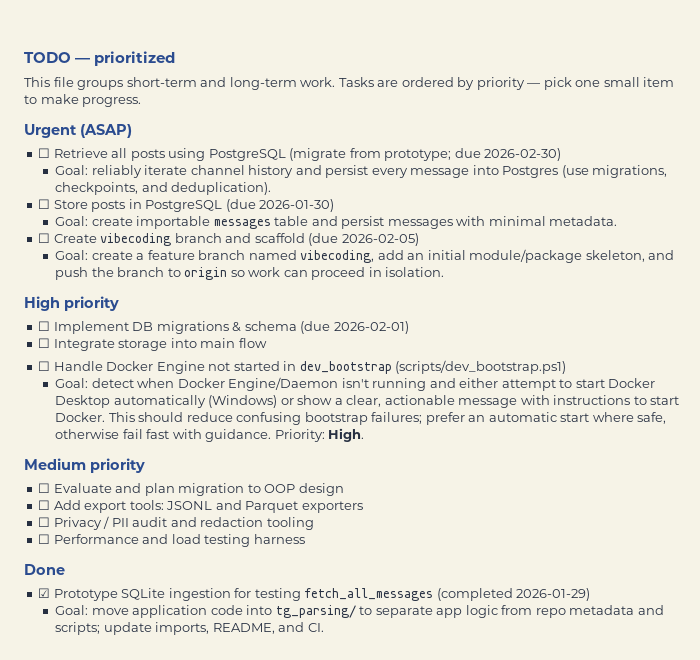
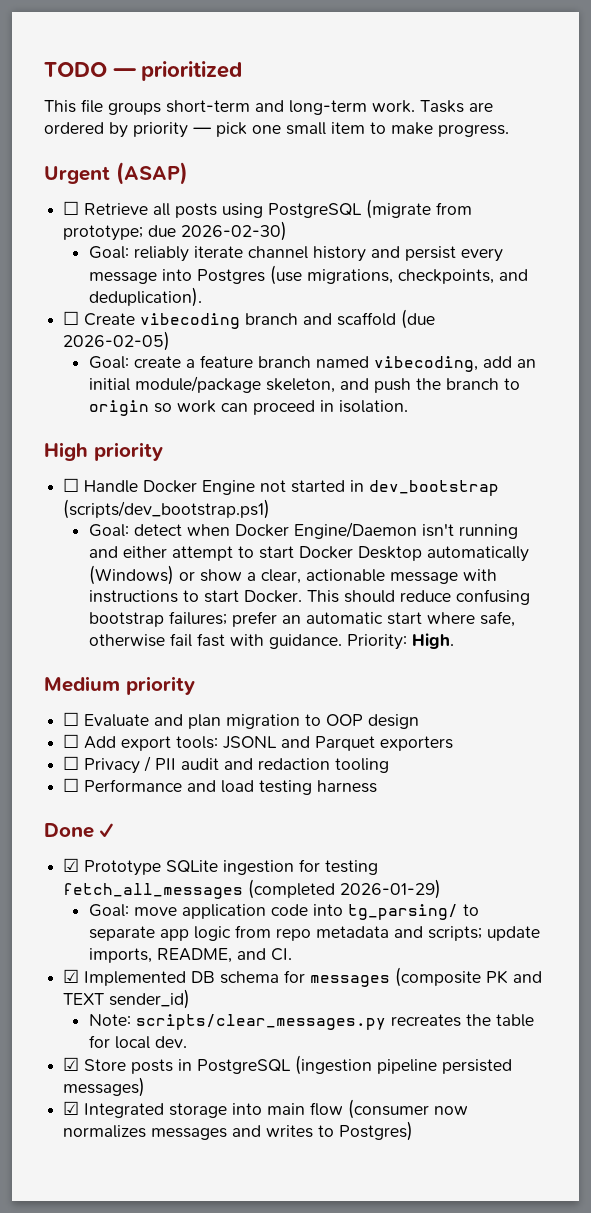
[38,199,335,212] [55,216,618,229] // ☐ Store posts in PostgreSQL (due 2026-01-30) // Goal: create importable messages table and persist messages with minimal metadata. -> (202, 297) none
[38,321,409,334] [38,338,267,351] // ☐ Implement DB migrations & schema (due 2026-02-01) // ☐ Integrate storage into main flow -> (163, 451) none
(65, 569) none -> [100,823,113,838] ✓
(324, 627) none -> [63,967,543,987] [63,989,191,1009] [88,1014,534,1030] [88,1035,187,1049] [63,1055,513,1075] [63,1077,146,1097] [63,1099,469,1119] [63,1121,414,1141] // ☑ Implemented DB schema for messages (composite PK and TEXT sender_id) // Note: scripts/clear_messages.py recreates the table for local dev. // ☑ Store posts in PostgreSQL (ingestion pipeline persisted messages) // ☑ Integrated storage into main flow (consumer now normalizes messages and writes to Postgres)

